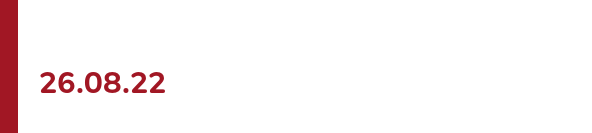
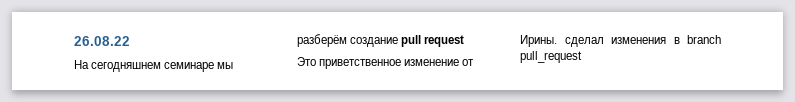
(166, 82) none -> [74,60,234,72] [297,34,465,47] [297,57,475,69] [520,35,721,47] [520,51,582,63] // На сегодняшнем семинаре мы разберём создание pull request // Это приветственное изменение от Ирины. сделал изменения в branch pull_request

